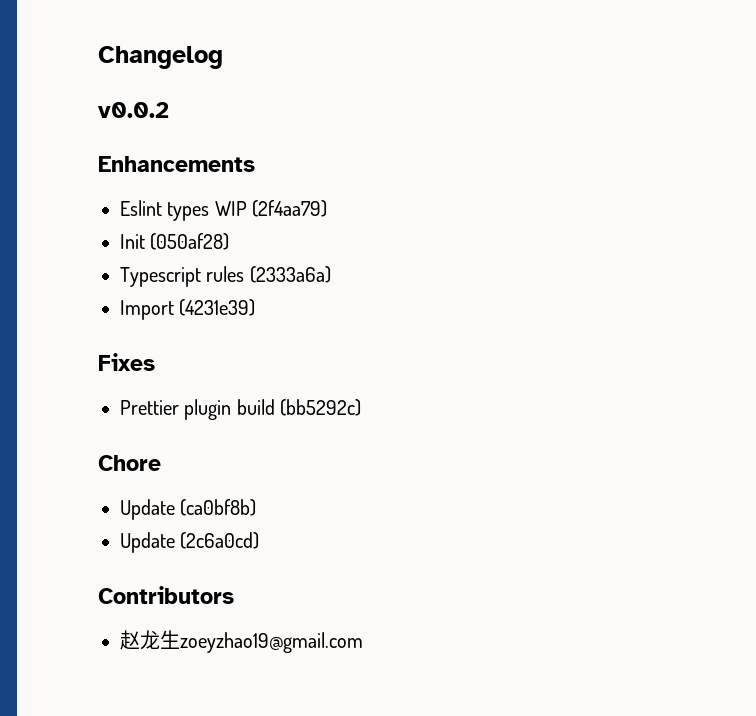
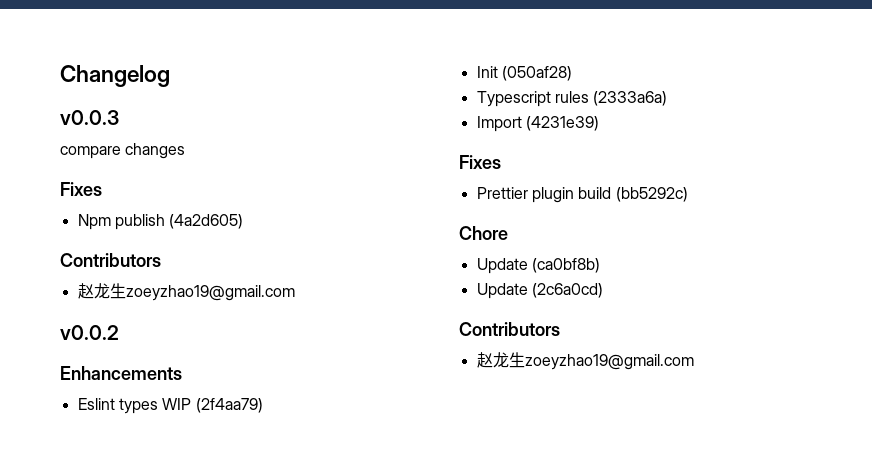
(223, 57) none -> [60,110,119,125] [60,143,186,159] [60,182,102,196] [77,214,244,230] [60,253,161,267] [77,283,295,301] // v0.0.3 // compare changes // Fixes // Npm publish (4a2d605) // Contributors // 赵龙生zoeyzhao19@gmail.com

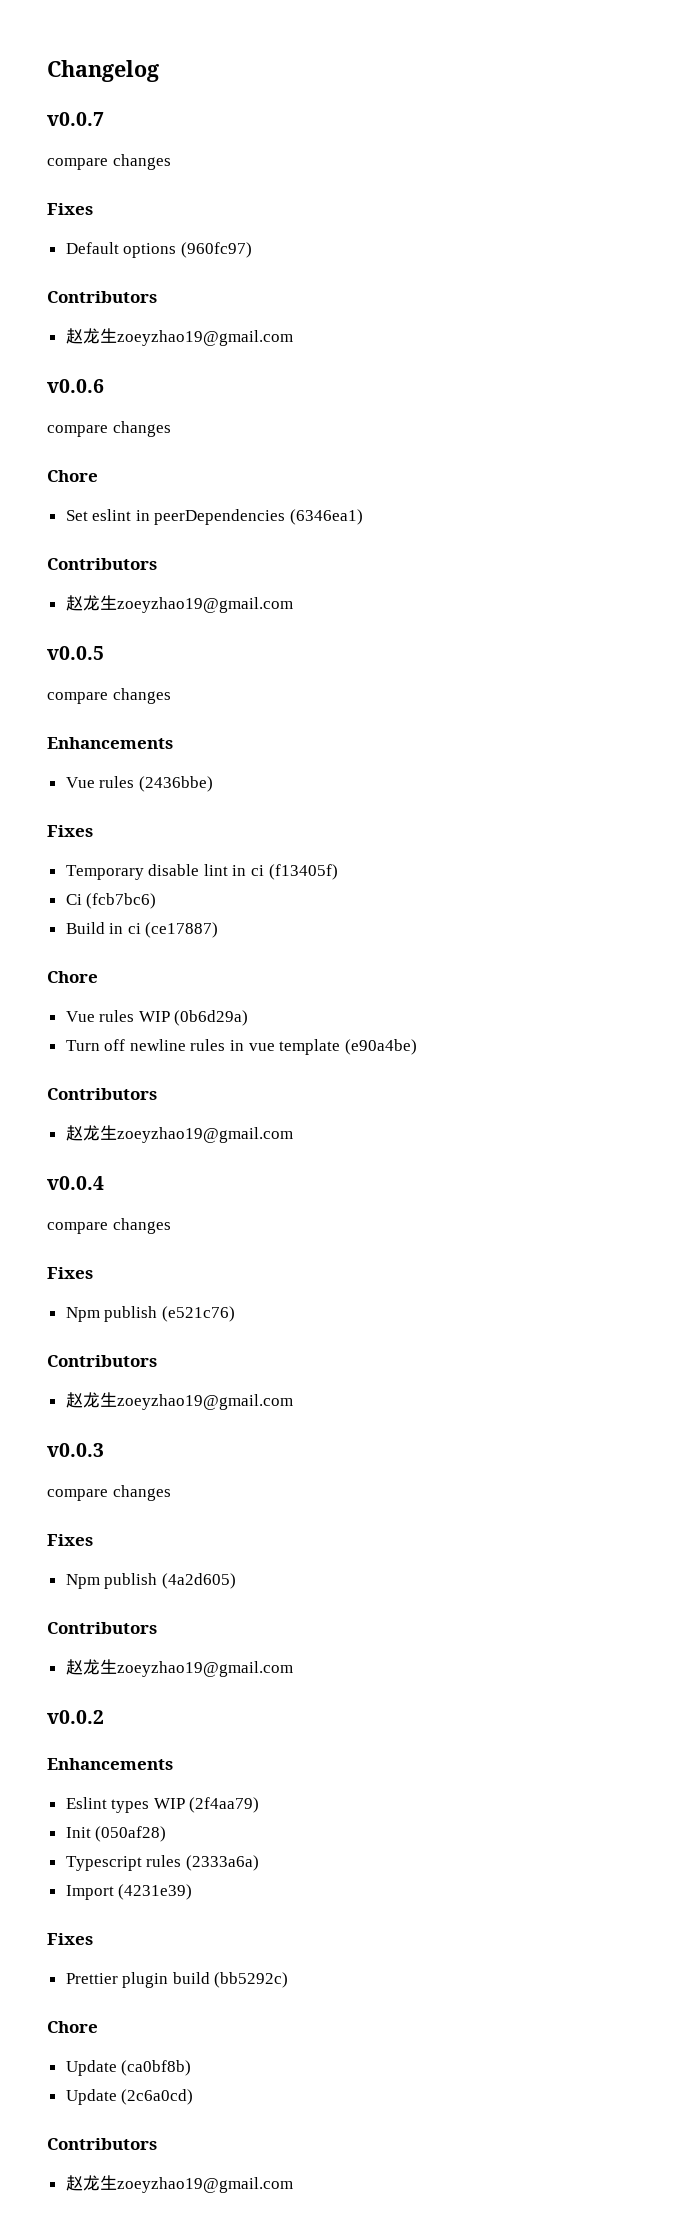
(170, 76) none -> [47,112,104,126] [47,154,171,170] [47,203,93,215] [65,242,252,258] [47,291,157,303] [65,328,293,346] [47,379,104,393] [47,421,171,437] [47,470,98,482] [65,509,364,525] [47,558,157,570] [65,595,293,613] [47,646,104,660] [47,688,171,704] [47,737,173,749] [65,776,213,792] [47,825,93,837] [65,864,338,880] [65,893,157,909] [65,922,219,938] [47,971,98,983] [65,1010,249,1026] [65,1039,417,1055] [47,1088,157,1100] [65,1125,293,1143] [47,1176,104,1190] [47,1218,171,1234] [47,1267,93,1279] [65,1306,235,1322] [47,1355,157,1367] [65,1392,293,1410] // v0.0.7 // compare changes // Fixes // Default options (960fc97) // Contributors // 赵龙生zoeyzhao19@gmail.com // v0.0.6 // compare changes // Chore // Set eslint in peerDependencies (6346ea1) // Contributors // 赵龙生zoeyzhao19@gmail.com // v0.0.5 // compare changes // Enhancements // Vue rules (2436bbe) // Fixes // Temporary disable lint in ci (f13405f) // Ci (fcb7bc6) // Build in ci (ce17887) // Chore // Vue rules WIP (0b6d29a) // Turn off newline rules in vue template (e90a4be) // Contributors // 赵龙生zoeyzhao19@gmail.com // v0.0.4 // compare changes // Fixes // Npm publish (e521c76) // Contributors // 赵龙生zoeyzhao19@gmail.com

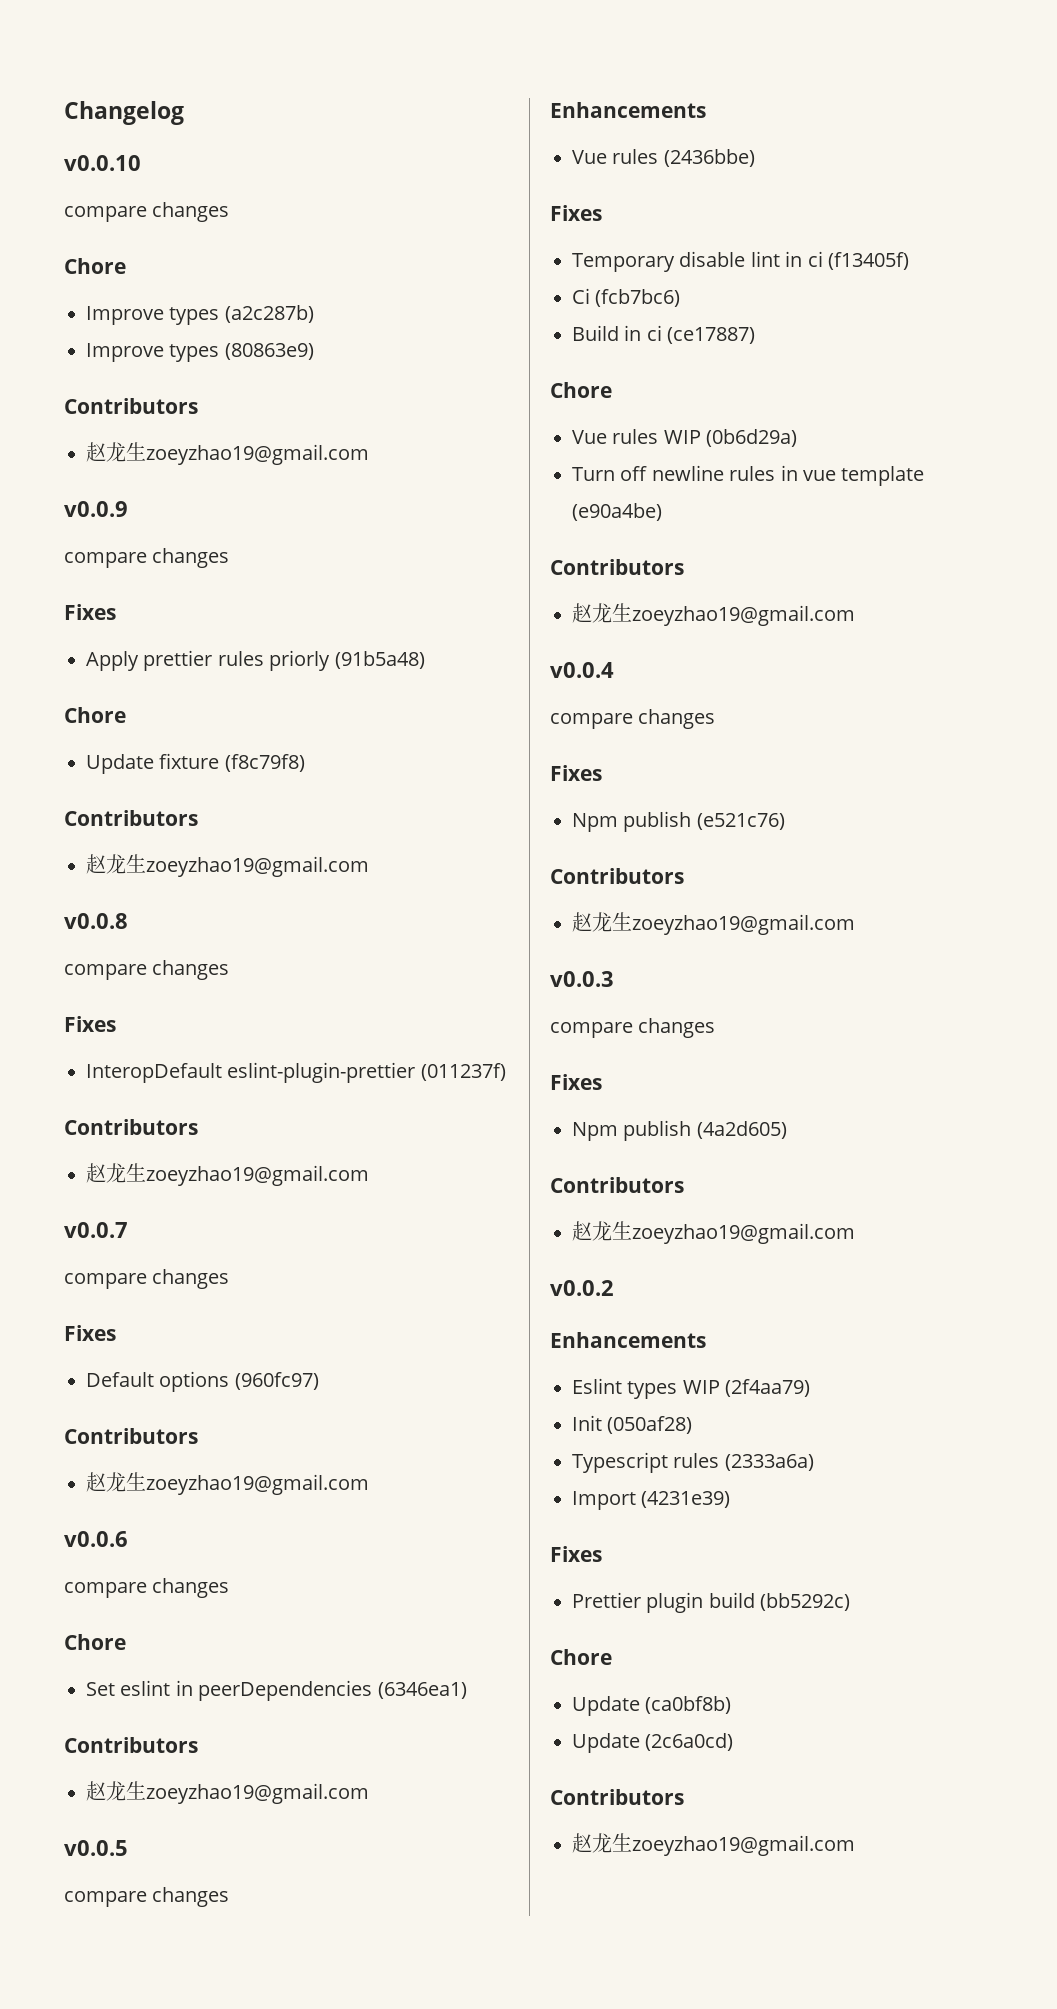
(159, 71) none -> [64,155,141,171] [64,202,230,222] [64,258,126,274] [86,305,314,325] [86,343,314,362] [64,398,198,414] [86,442,369,465] [64,501,128,517] [64,548,230,568] [64,604,116,620] [86,650,425,671] [64,707,126,723] [86,753,305,774] [64,810,198,826] [86,854,369,877] [64,913,128,929] [64,960,230,980] [64,1016,116,1032] [86,1062,506,1083] [64,1119,198,1135] [86,1163,369,1186] // v0.0.10 // compare changes // Chore // Improve types (a2c287b) // Improve types (80863e9) // Contributors // 赵龙生zoeyzhao19@gmail.com // v0.0.9 // compare changes // Fixes // Apply prettier rules priorly (91b5a48) // Chore // Update fixture (f8c79f8) // Contributors // 赵龙生zoeyzhao19@gmail.com // v0.0.8 // compare changes // Fixes // InteropDefault eslint-plugin-prettier (011237f) // Contributors // 赵龙生zoeyzhao19@gmail.com

